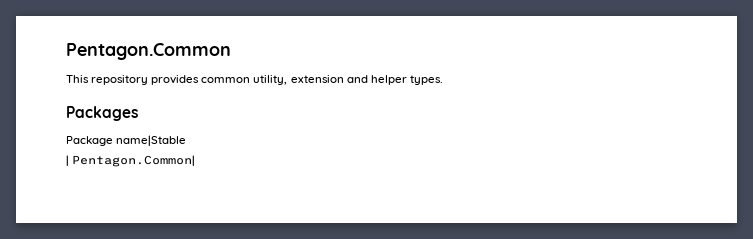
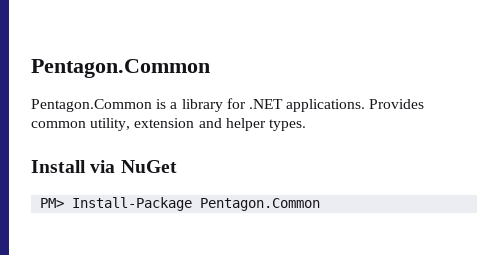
[66,75,200,85] This repository provides -> [31,98,425,112] Pentagon.Common is a library for .NET applications. Provides
[66,106,138,121] [66,135,187,146] [66,155,196,167] Packages // Package name|Stable // | Pentagon.Common| -> [31,160,177,173] [40,197,321,211] Install via NuGet // PM> Install-Package Pentagon.Common

